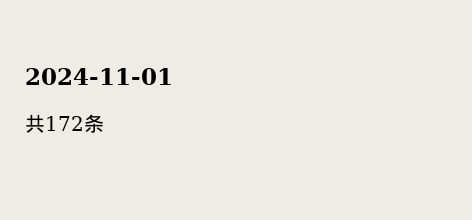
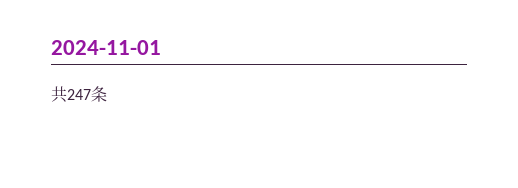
[45,116,84,131] 172 -> [67,89,91,100] 247

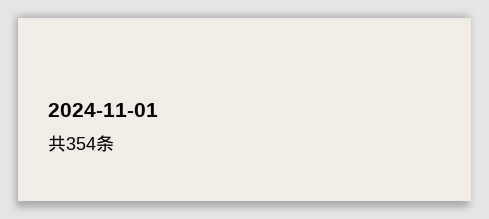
[67,89,91,100] 247 -> [66,137,96,150] 354

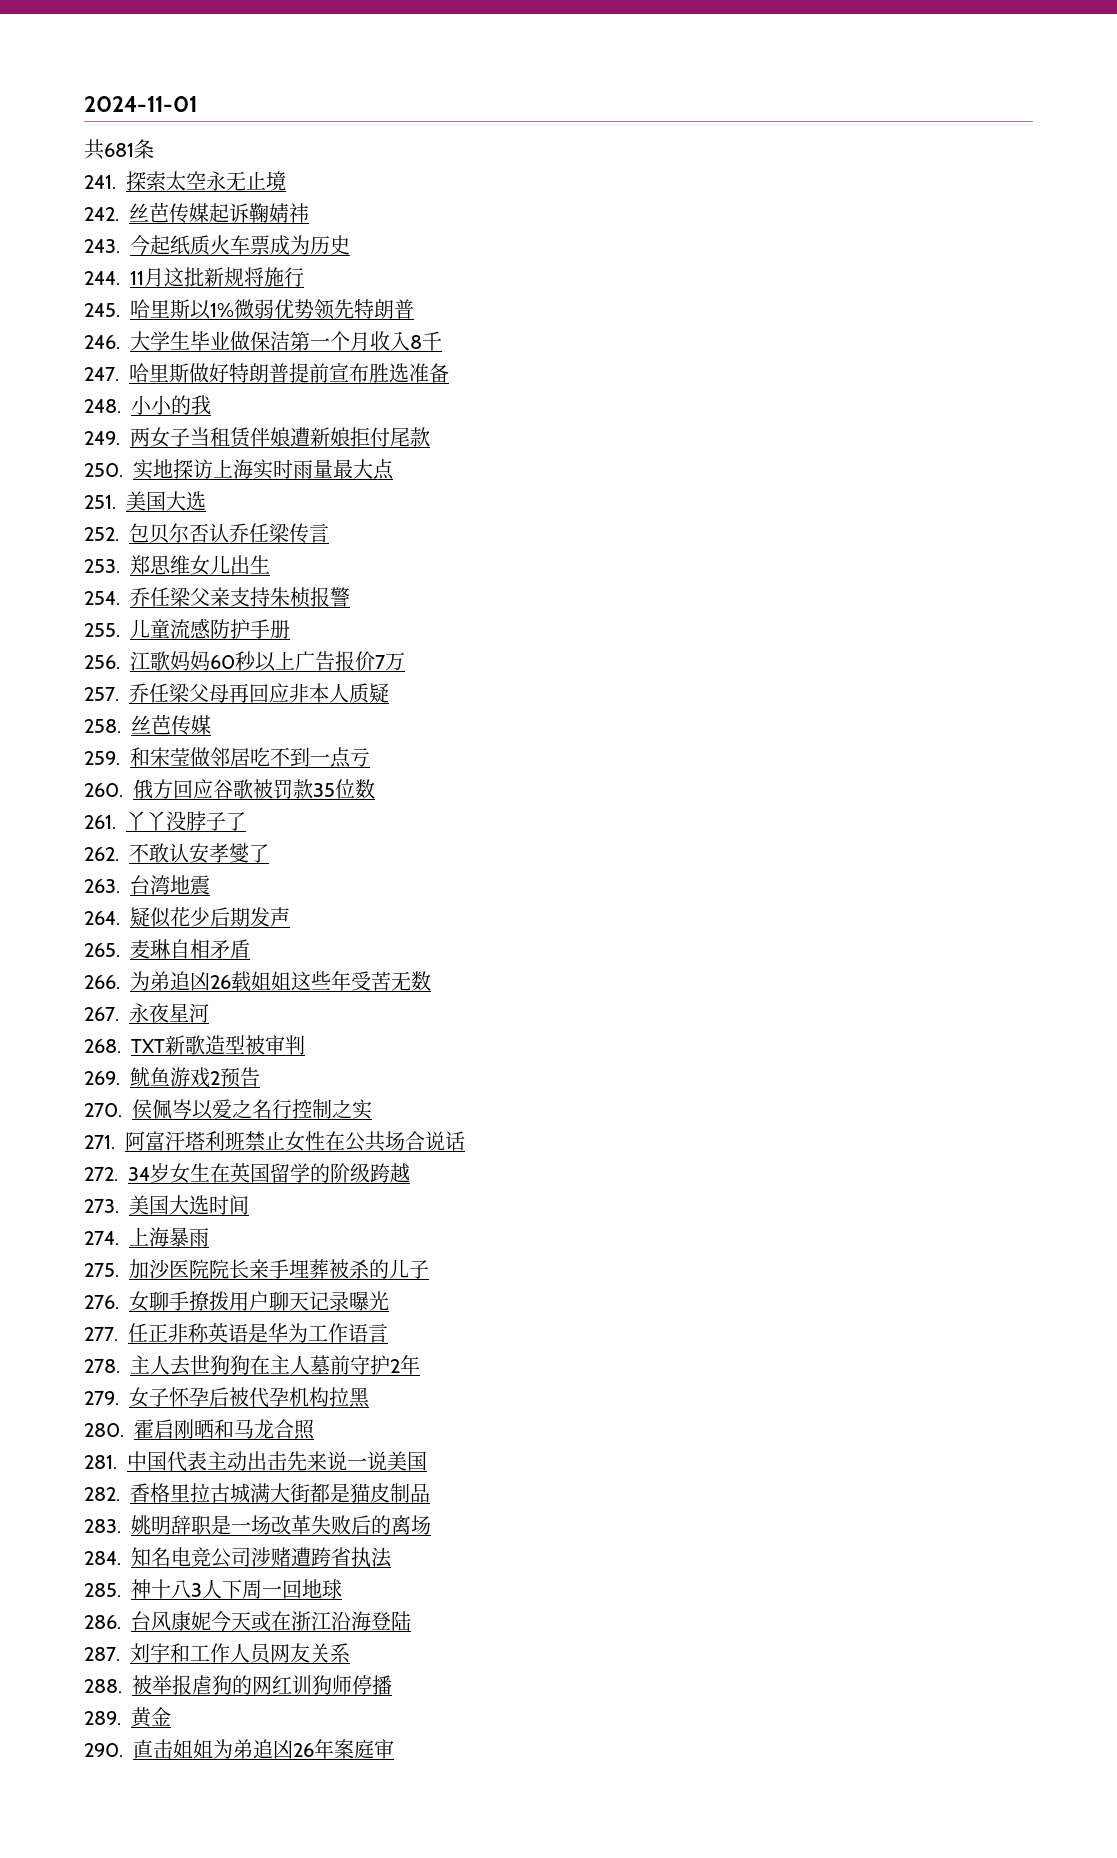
[66,137,96,150] 354 -> [104,143,134,157] 681
(114, 143) none -> [84,171,286,191] [84,203,309,223] [84,235,350,256] [84,267,304,287] [84,299,414,320] [84,331,442,351] [84,363,449,383] [84,395,211,415] [84,427,430,448] [84,459,394,480] [84,491,206,511] [84,523,329,544] [84,555,270,576] [84,587,350,608] [84,618,290,639] [84,651,405,672] [84,683,389,703] [84,715,211,735] [84,747,370,768] [84,779,375,799] [84,811,246,831] [84,843,269,864] [84,875,210,895] [84,907,290,928] [84,939,250,959] [84,971,431,992] [84,1003,209,1023] [84,1035,305,1055] [84,1067,260,1088] [84,1099,372,1120] [84,1131,465,1152] [84,1163,410,1184] [84,1195,249,1215] [84,1227,209,1247] [84,1259,429,1279] [84,1291,389,1312] [84,1323,388,1343] [84,1355,420,1376] [84,1387,370,1408] [84,1419,315,1440] [84,1451,427,1472] [84,1483,430,1503] [84,1515,431,1536] [84,1547,392,1568] [84,1579,342,1599] [84,1611,411,1632] [84,1643,350,1664] [84,1675,392,1695] [84,1707,171,1728] [84,1739,394,1759] // 241.探索太空永无止境 // 242.丝芭传媒起诉鞠婧祎 // 243.今起纸质火车票成为历史 // 244. 11月这批新规将施行 // 245.哈里斯以1%微弱优势领先特朗普 // 246.大学生毕业做保洁第一个月收入8千 // 247.哈里斯做好特朗普提前宣布胜选准备 // 248.小小的我 // 249.两女子当租赁伴娘遭新娘拒付尾款 // 250.实地探访上海实时雨量最大点 // 251.美国大选 // 252.包贝尔否认乔任梁传言 // 253.郑思维女儿出生 // 254.乔任梁父亲支持朱桢报警 // 255.儿童流感防护手册 // 256.江歌妈妈60秒以上广告报价7万 // 257.乔任梁父母再回应非本人质疑 // 258.丝芭传媒 // 259.和宋莹做邻居吃不到一点亏 // 260.俄方回应谷歌被罚款35位数 // 261.丫丫没脖子了 // 262.不敢认安孝燮了 // 263.台湾地震 // 264.疑似花少后期发声 // 265.麦琳自相矛盾 // 266.为弟追凶26载姐姐这些年受苦无数 // 267.永夜星河 // 268. TXT新歌造型被审判 // 269.鱿鱼游戏2预告 // 270.侯佩岑以爱之名行控制之实 // 271.阿富汗塔利班禁止女性在公共场合说话 // 272. 34岁女生在英国留学的阶级跨越 // 273.美国大选时间 // 274.上海暴雨 // 275.加沙医院院长亲手埋葬被杀的儿子 // 276.女聊手撩拨用户聊天记录曝光 // 277.任正非称英语是华为工作语言 // 278.主人去世狗狗在主人墓前守护2年 // 279.女子怀孕后被代孕机构拉黑 // 280.霍启刚晒和马龙合照 // 281.中国代表主动出击先来说一说美国 // 282.香格里拉古城满大街都是猫皮制品 // 283.姚明辞职是一场改革失败后的离场 // 284.知名电竞公司涉赌遭跨省执法 // 285.神十八3人下周一回地球 // 286.台风康妮今天或在浙江沿海登陆 // 287.刘宇和工作人员网友关系 // 288.被举报虐狗的网红训狗师停播 // 289.黄金 // 290.直击姐姐为弟追凶26年案庭审

